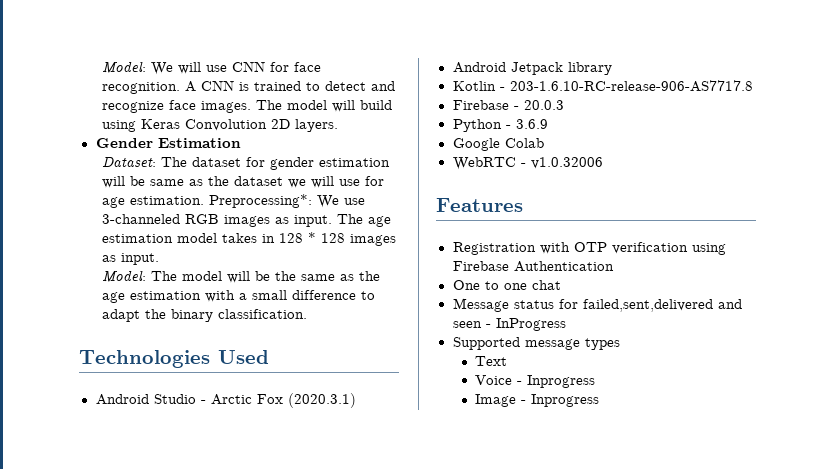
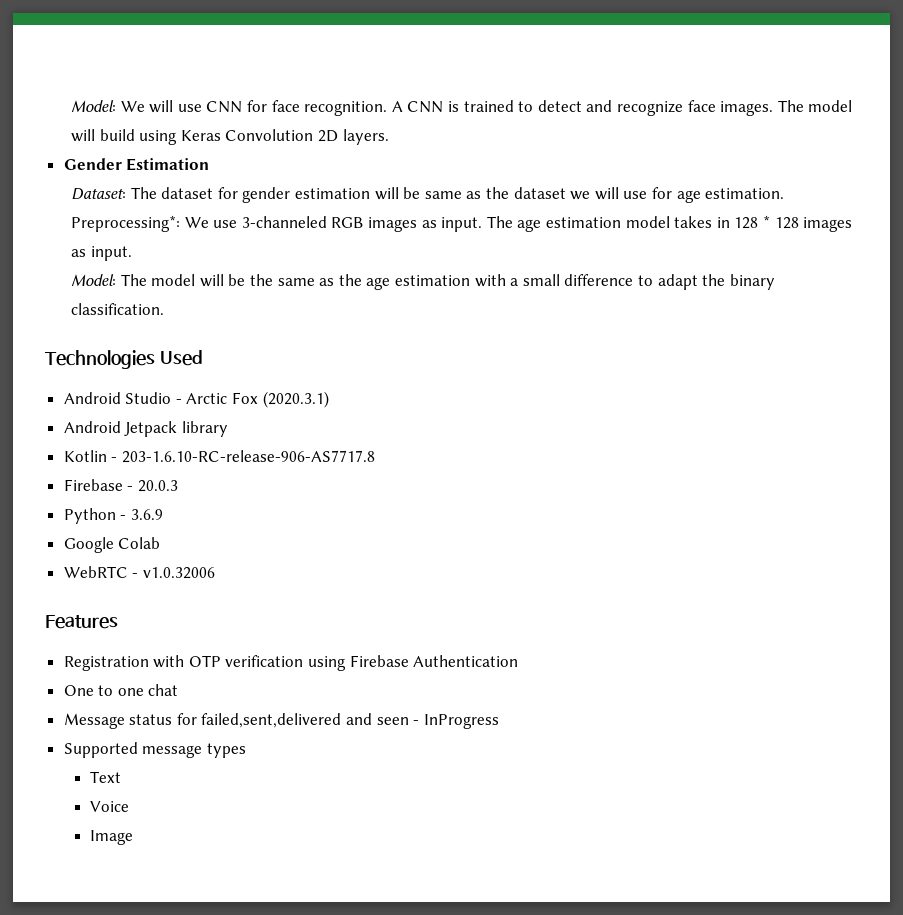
[517,375,596,388] - Inprogress -> (129, 806) none
[521,394,600,407] - Inprogress -> (133, 837) none

